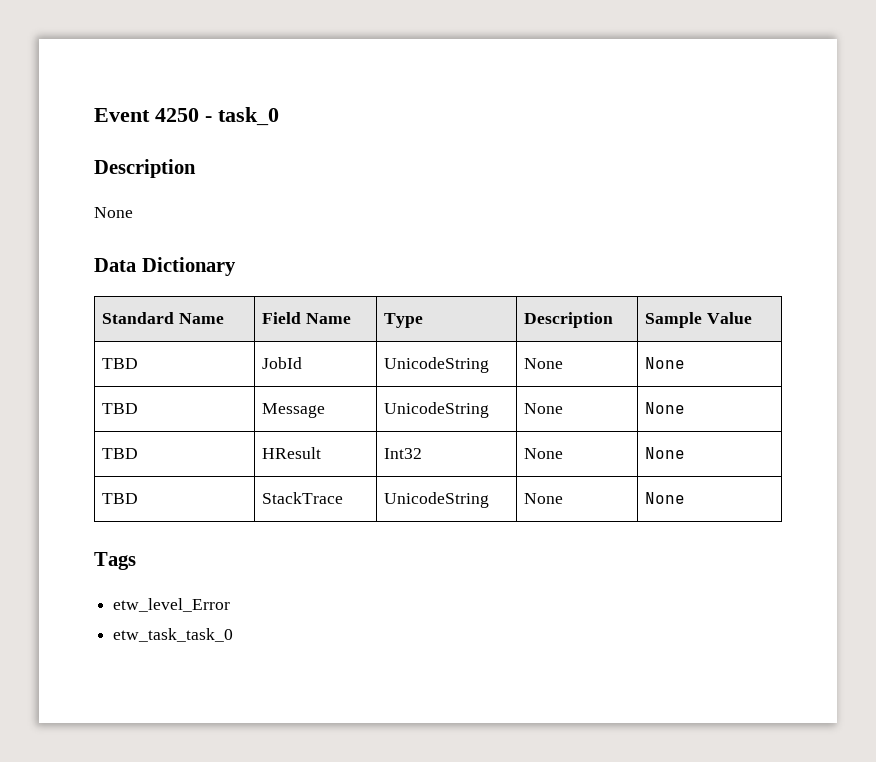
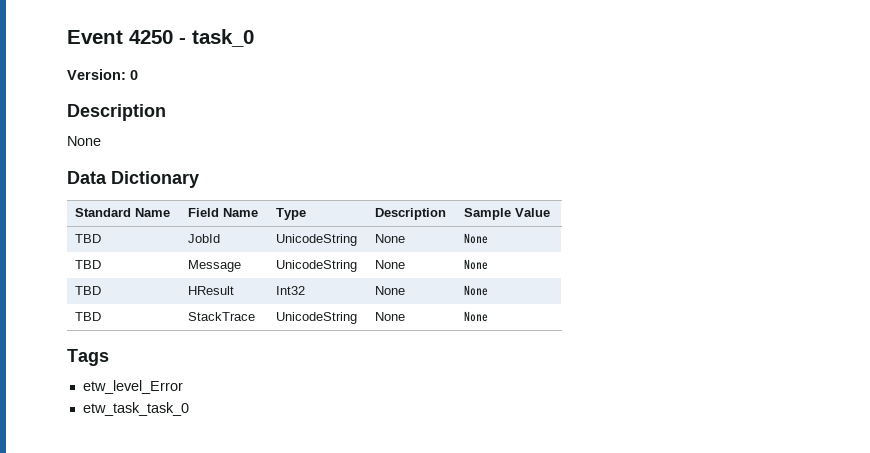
(279, 116) none -> [67,69,138,80] // Version: 0

